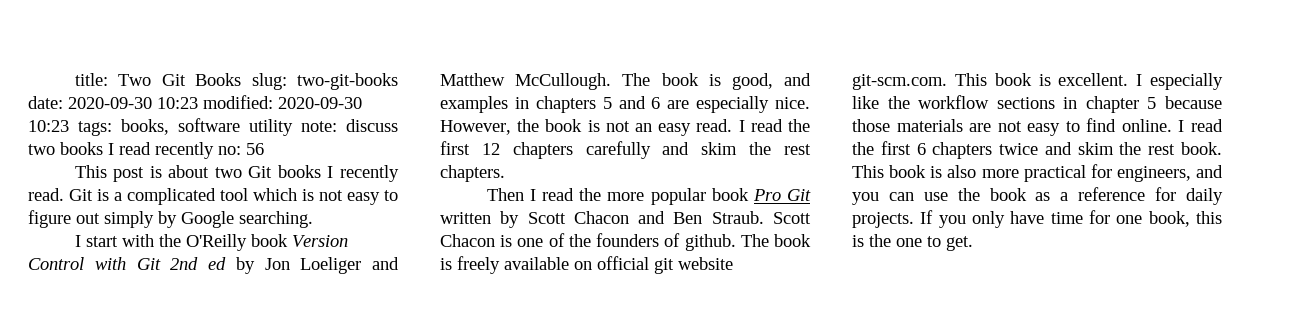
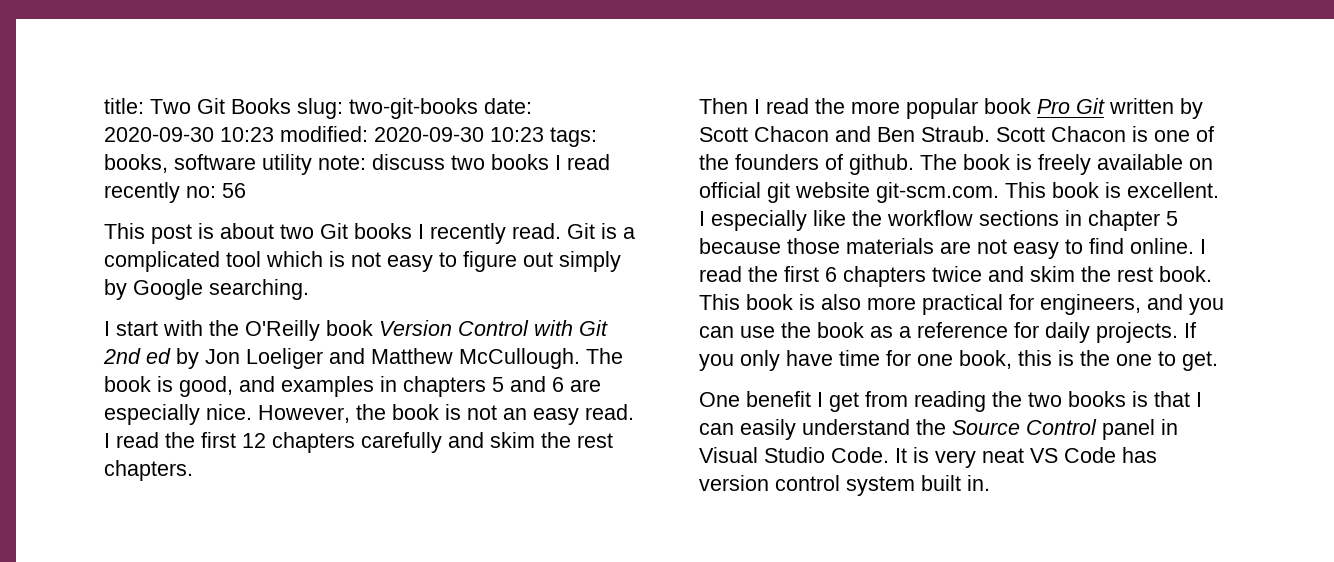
(973, 243) none -> [699,391,1202,412] [699,419,1178,440] [699,447,1157,468] [699,475,990,496] // One benefit I get from reading the two books is that I can easily understand the Source Control panel in Visual Studio Code. It is very neat VS Code has version control system built in.

